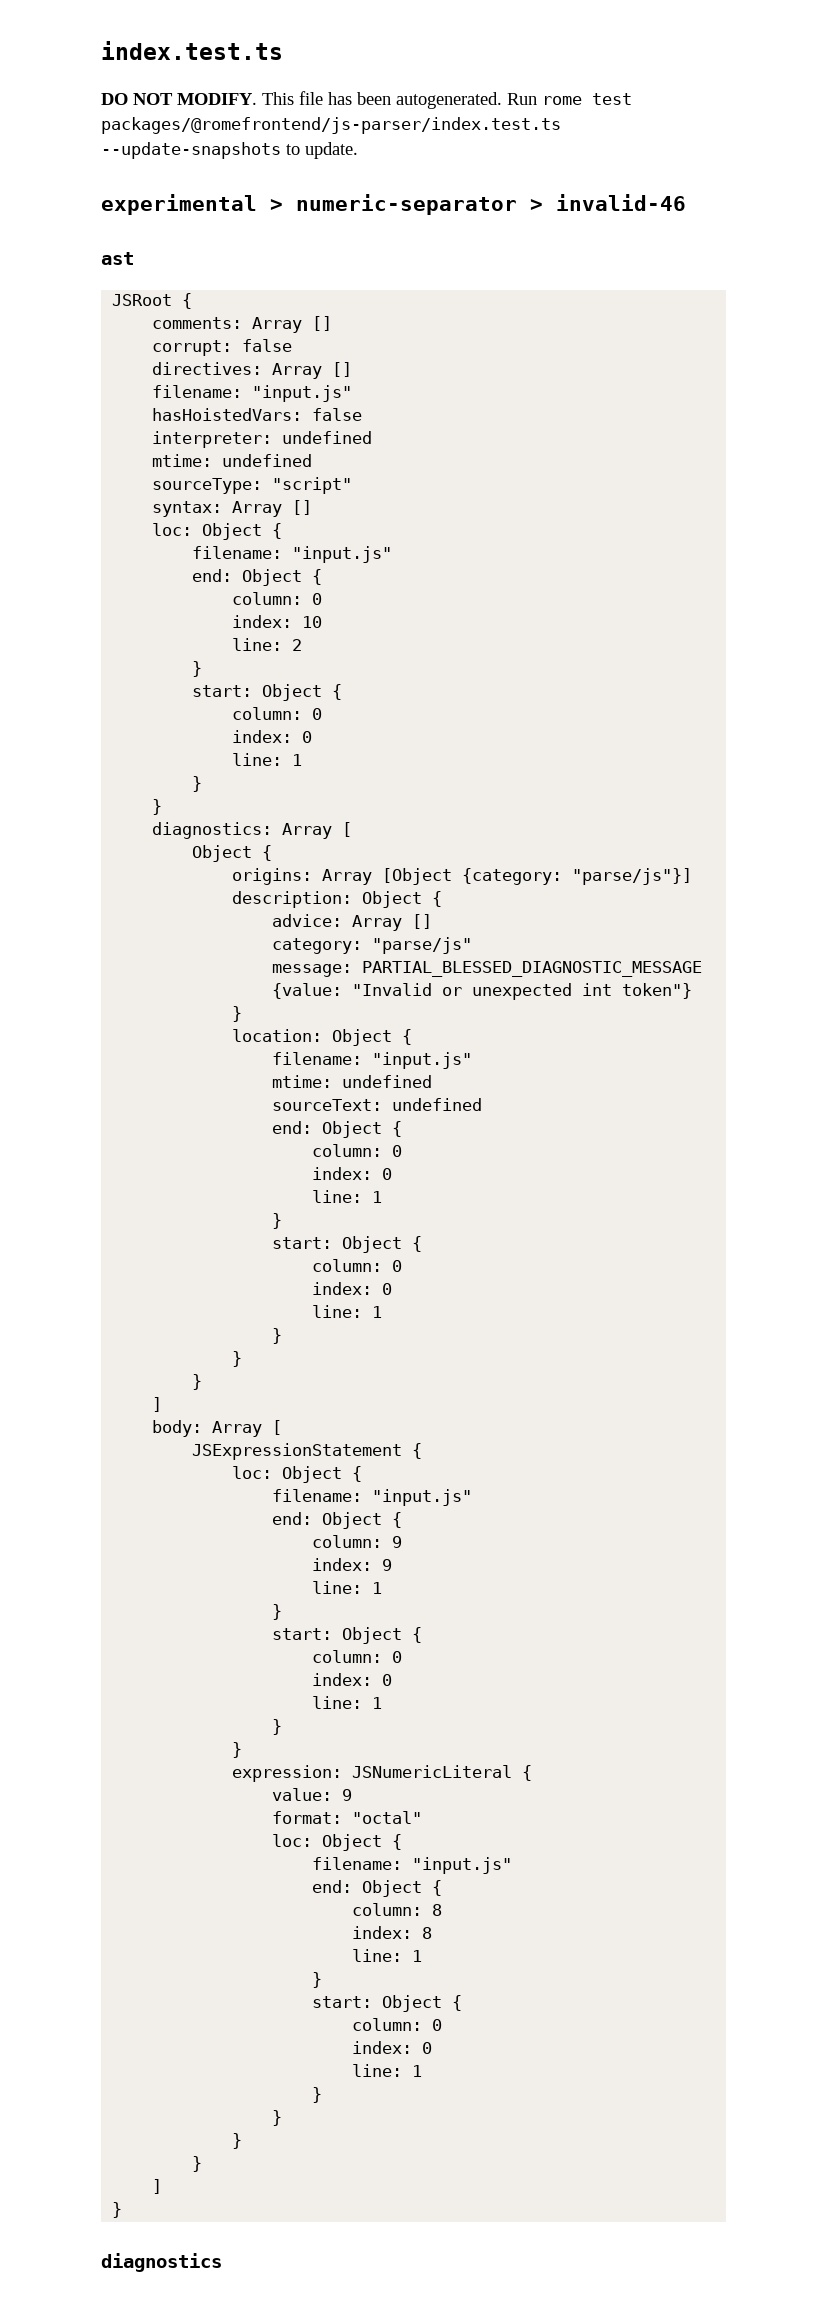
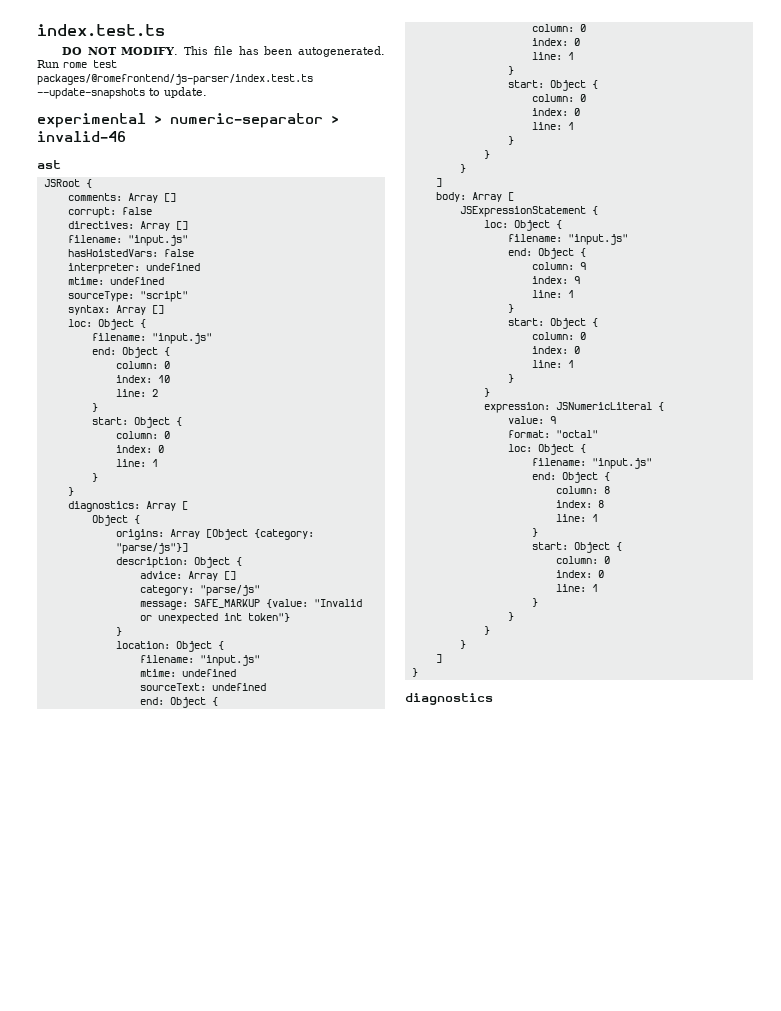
[362,961,703,977] PARTIAL_BLESSED_DIAGNOSTIC_MESSAGE -> [193,599,260,608] SAFE_MARKUP

